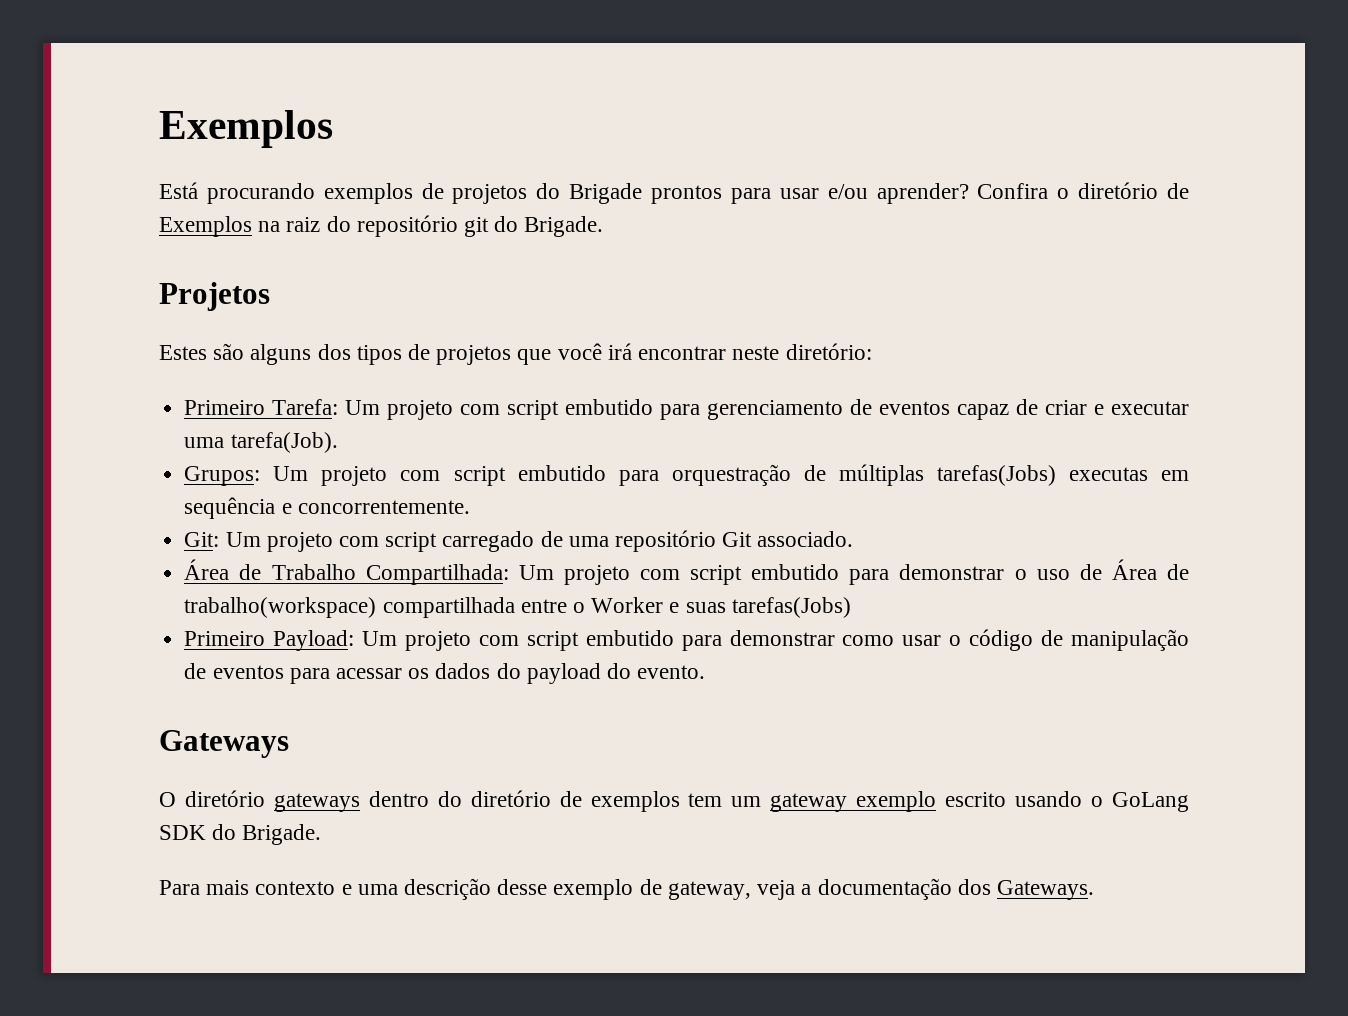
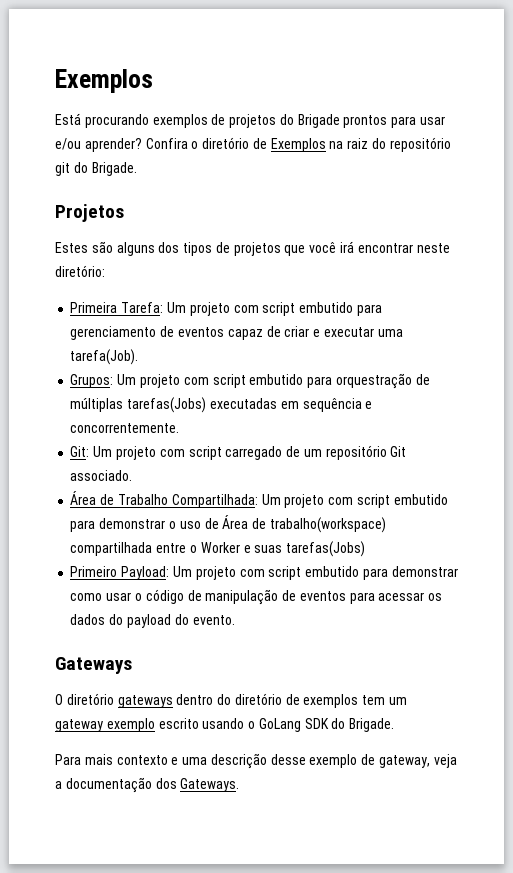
[184,400,266,415] Primeiro -> [70,302,118,313] Primeira
[1068,467,1148,481] executas -> [209,398,277,409] executadas
[568,536,609,547] uma -> [303,449,322,457] um

